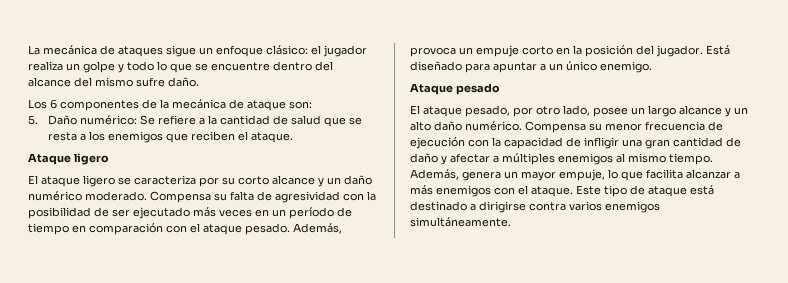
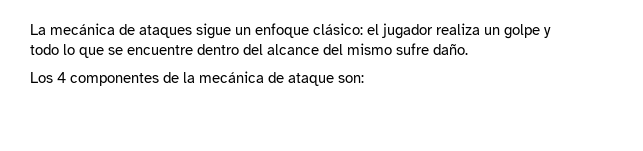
[50,99,57,109] 6 -> [57,72,66,83] 4
[28,115,362,127] [47,131,293,143] [28,153,109,165] [28,175,372,187] [28,191,376,203] [28,207,352,219] [28,223,342,235] [410,45,730,57] [410,61,652,73] [410,83,500,95] [410,105,748,117] [410,121,723,133] [410,137,741,149] [410,153,713,165] [410,169,740,181] [410,185,714,197] [410,201,660,213] [410,217,511,227] // 5. Daño numérico: Se refiere a la cantidad de salud que se resta a los enemigos que reciben el ataque. // Ataque ligero // El ataque ligero se caracteriza por su corto alcance y un daño numérico moderado. Compensa su falta de agresividad con la posibilidad de ser ejecutado más veces en un período de tiempo en comparación con el ataque pesado. Además, provoca un empuje corto en la posición del jugador. Está diseñado para apuntar a un único enemigo. // Ataque pesado // El ataque pesado, por otro lado, posee un largo alcance y un alto daño numérico. Compensa su menor frecuencia de ejecución con la capacidad de infligir una gran cantidad de daño y afectar a múltiples enemigos al mismo tiempo. Además, genera un mayor empuje, lo que facilita alcanzar a más enemigos con el ataque. Este tipo de ataque está destinado a dirigirse contra varios enemigos simultáneamente. -> (364, 79) none

